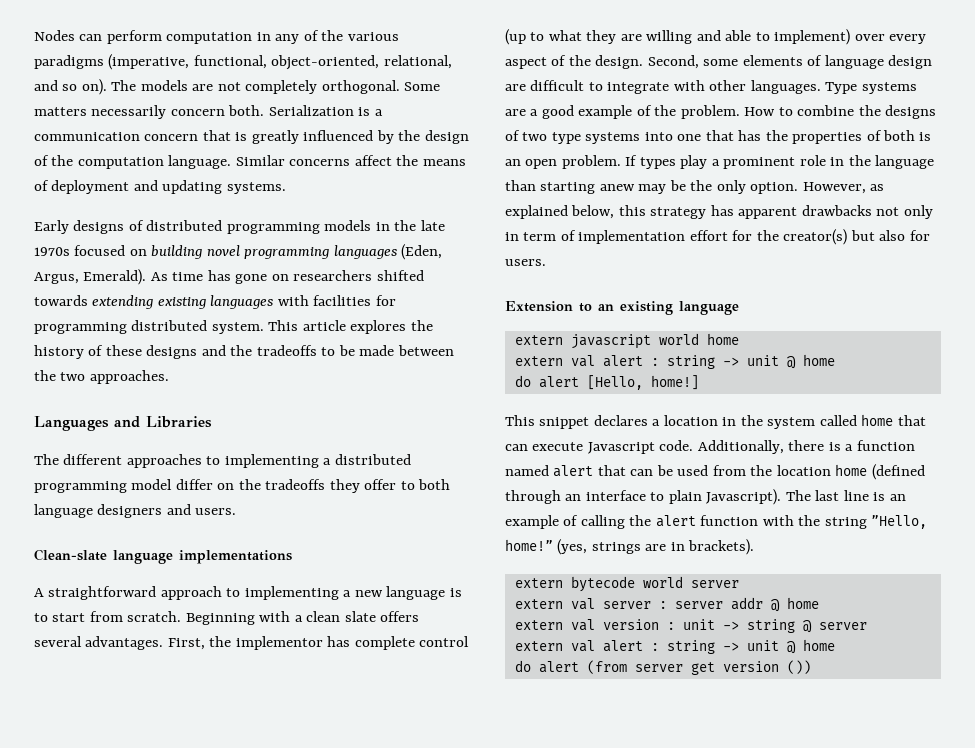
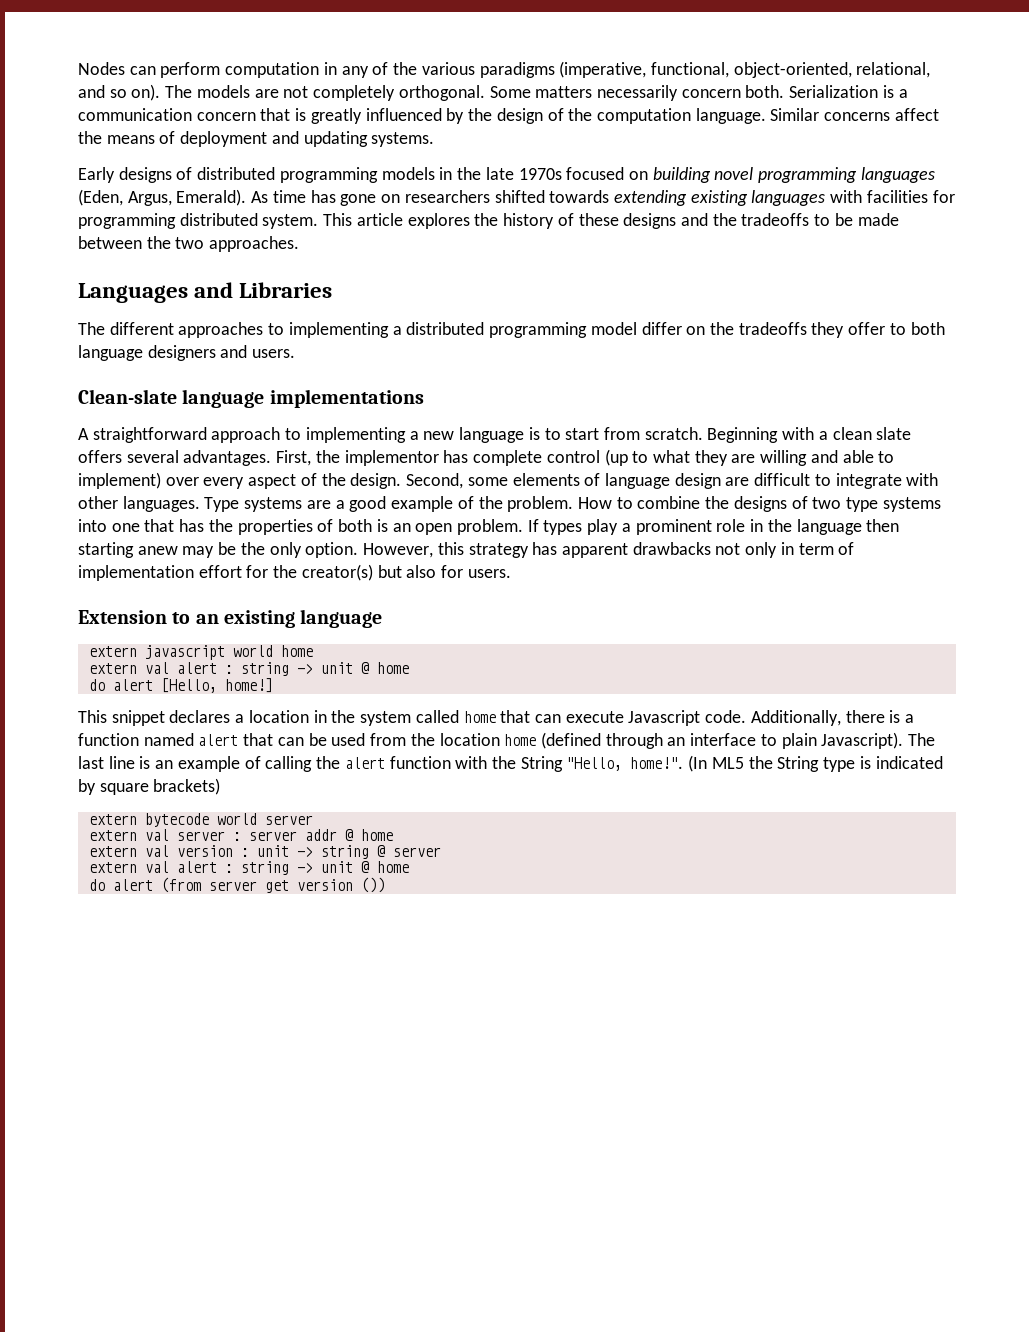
[505,180,536,191] than -> [866,519,900,532] then
[870,184,885,191] [505,205,615,219] as explained below, -> (434, 550) none
[824,515,928,529] [505,539,755,555] string ”Hello, home!” (yes, strings are in brackets). -> [520,755,943,772] [78,778,221,795] String "Hello, home!". (In ML5 the String type is indicated by square brackets)

